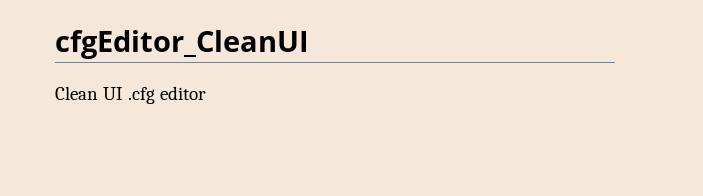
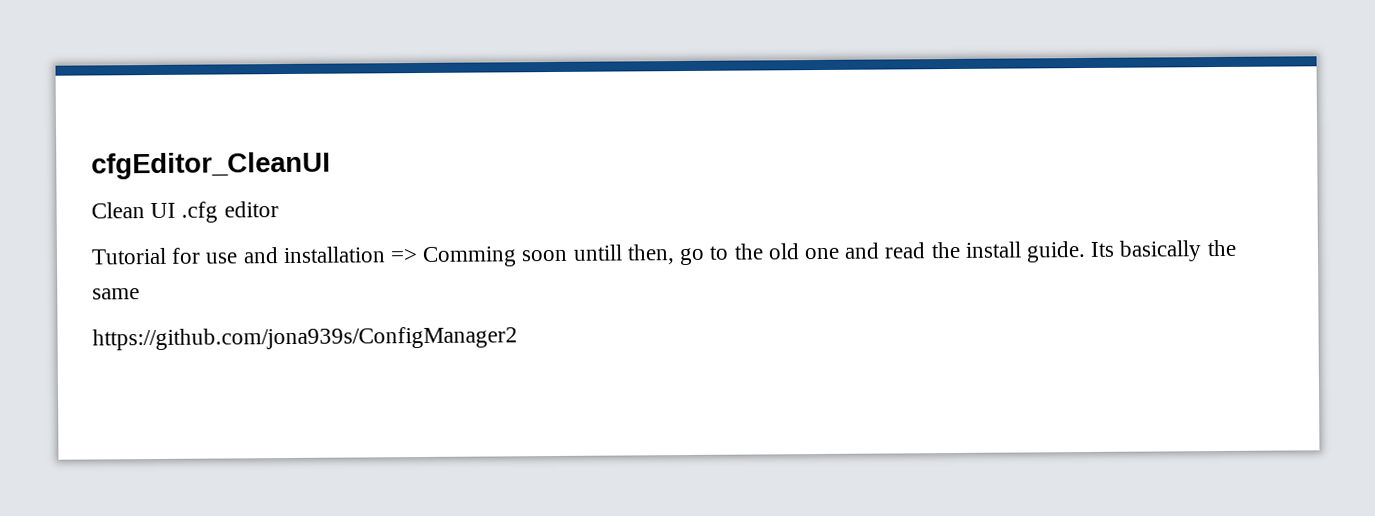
(207, 93) none -> [91,239,1236,267] [92,288,140,300] [92,326,518,351] // Tutorial for use and installation => Comming soon untill then, go to the old one and read the install guide. Its basically the same // https://github.com/jona939s/ConfigManager2

